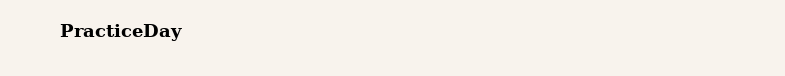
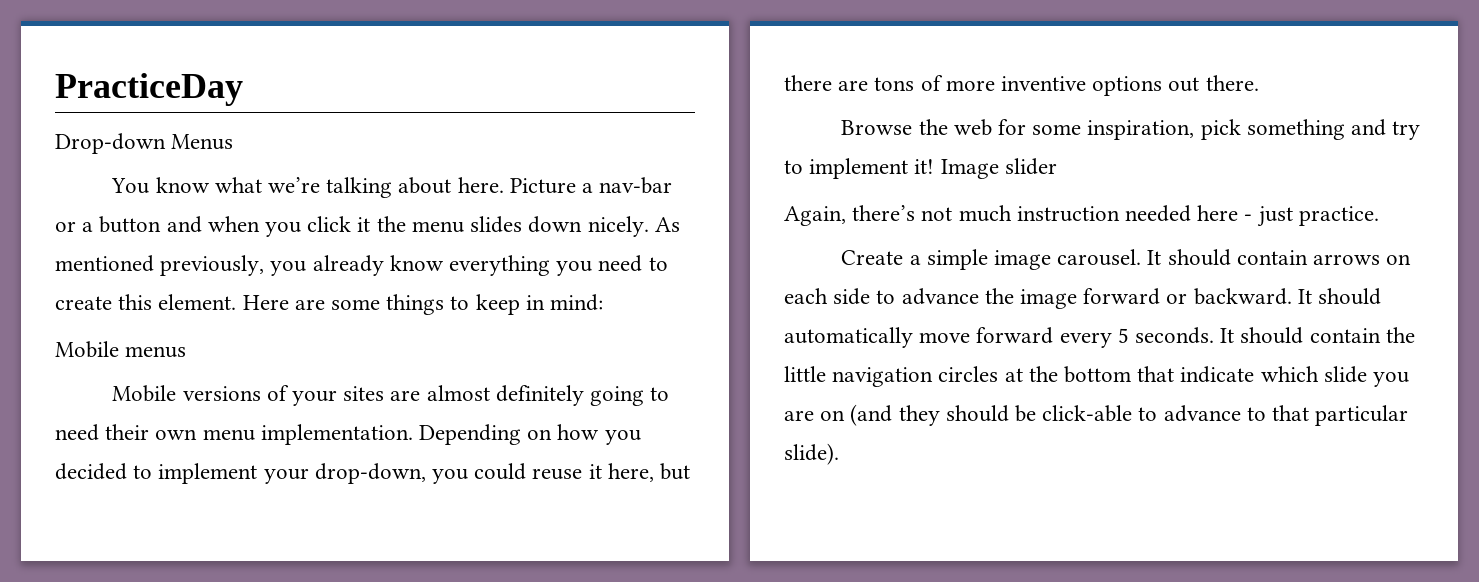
(182, 32) none -> [55,133,234,154] [111,177,673,198] [55,216,680,237] [55,255,668,276] [55,294,604,315] [55,341,187,358] [112,385,670,406] [55,424,641,445] [55,463,691,484] [784,75,1259,96] [841,119,1421,140] [784,158,1057,179] [784,205,1379,227] [841,249,1412,270] [784,288,1382,309] [784,327,1415,348] [784,366,1410,387] [784,404,1409,426] [784,443,839,465] // Drop-down Menus // You know what we’re talking about here. Picture a nav-bar or a button and when you click it the menu slides down nicely. As mentioned previously, you already know everything you need to create this element. Here are some things to keep in mind: // Mobile menus // Mobile versions of your sites are almost definitely going to need their own menu implementation. Depending on how you decided to implement your drop-down, you could reuse it here, but there are tons of more inventive options out there. // Browse the web for some inspiration, pick something and try to implement it! Image slider // Again, there’s not much instruction needed here - just practice. // Create a simple image carousel. It should contain arrows on each side to advance the image forward or backward. It should automatically move forward every 5 seconds. It should contain the little navigation circles at the bottom that indicate which slide you are on (and they should be click-able to advance to that particular slide).

